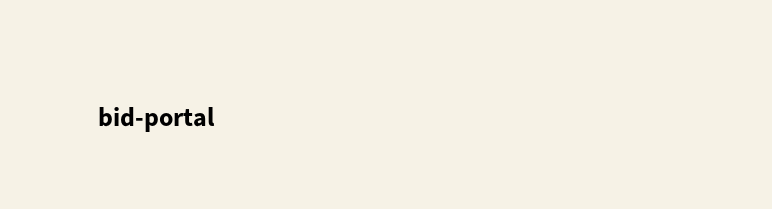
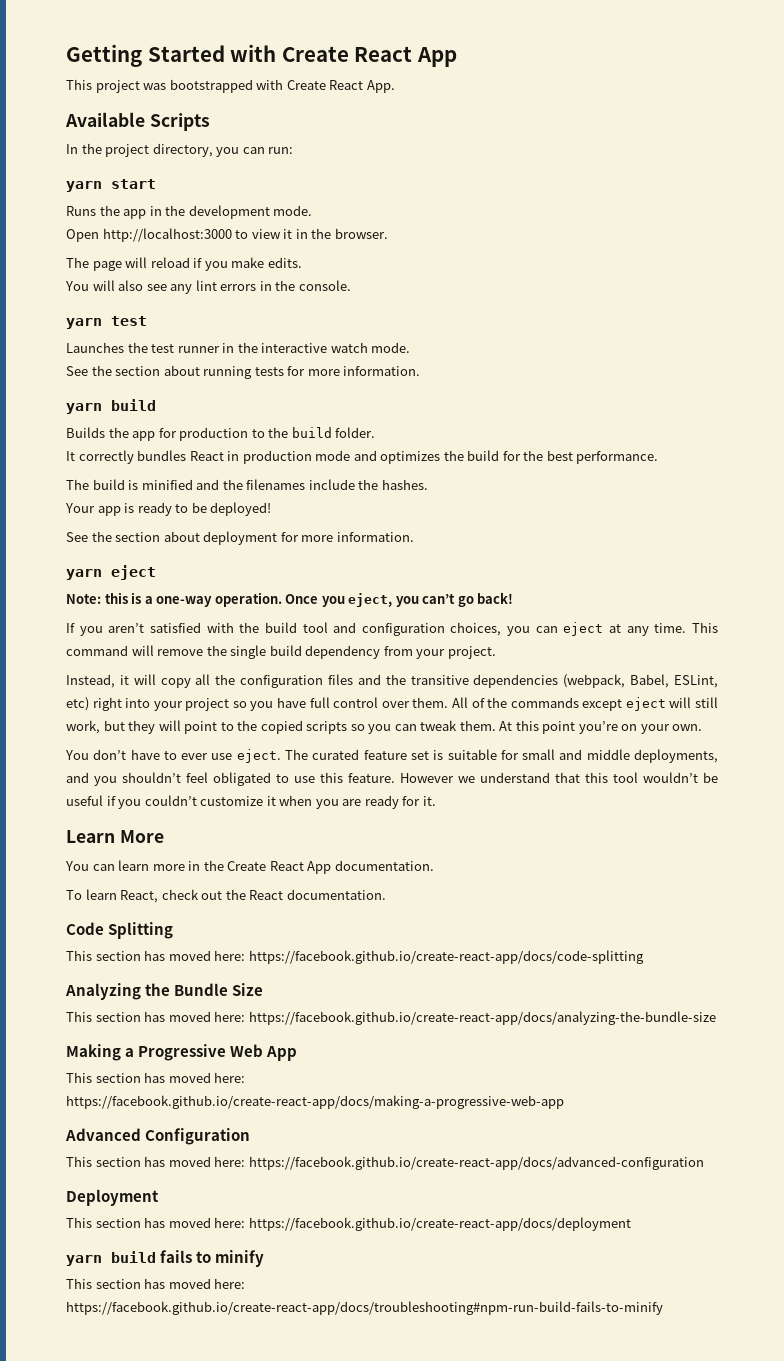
[98,107,215,132] bid-portal -> [66,44,457,67] [66,79,395,93] [65,112,210,131] [66,143,294,157] [66,179,156,192] [66,205,313,219] [66,228,388,242] [66,257,302,271] [65,280,351,294] [66,316,147,329] [66,342,411,353] [66,365,421,379] [66,399,156,414] [66,427,376,441] [66,450,659,464] [66,479,428,490] [65,502,272,516] [66,531,414,545] [66,565,156,580] [66,592,514,607] [66,622,718,636] [66,645,496,659] [66,674,718,688] [66,697,718,711] [66,720,703,734] [65,749,719,763] [66,772,718,786] [66,795,436,809] [66,830,164,843] [65,860,434,874] [66,889,386,903] [66,922,174,939] [66,950,644,964] [65,983,264,1000] [66,1011,716,1025] [66,1044,298,1061] [66,1072,246,1083] [66,1095,564,1109] [65,1128,251,1145] [66,1156,704,1170] [66,1189,159,1206] [66,1217,631,1231] [66,1250,265,1267] [66,1278,246,1289] [66,1301,663,1315] Getting Started with Create React App // This project was bootstrapped with Create React App. // Available Scripts // In the project directory, you can run: // yarn start // Runs the app in the development mode. // Open http://localhost:3000 to view it in the browser. // The page will reload if you make edits. // You will also see any lint errors in the console. // yarn test // Launches the test runner in the interactive watch mode. // See the section about running tests for more information. // yarn build // Builds the app for production to the build folder. // It correctly bundles React in production mode and optimizes the build for the best performance. // The build is minified and the filenames include the hashes. // Your app is ready to be deployed! // See the section about deployment for more information. // yarn eject // Note: this is a one-way operation. Once you eject, you can’t go back! // If you aren’t satisfied with the build tool and configuration choices, you can eject at any time. This command will remove the single build dependency from your project. // Instead, it will copy all the configuration files and the transitive dependencies (webpack, Babel, ESLint, etc) right into your project so you have full control over them. All of the commands except eject will still work, but they will point to the copied scripts so you can tweak them. At this point you’re on your own. // You don’t have to ever use eject. The curated feature set is suitable for small and middle deployments, and you shouldn’t feel obligated to use this feature. However we understand that this tool wouldn’t be useful if you couldn’t customize it when you are ready for it. // Learn More // You can learn more in the Create React App documentation. // To learn React, check out the React documentation. // Code Splitting // This section has moved here: https://facebook.github.io/create-react-app/docs/code-splitting // Analyzing the Bundle Size // This section has moved here: https://facebook.github.io/create-react-app/docs/analyzing-the-bundle-size // Making a Progressive Web App // This section has moved here: https://facebook.github.io/create-react-app/docs/making-a-progressive-web-app // Advanced Configuration // This section has moved here: https://facebook.github.io/create-react-app/docs/advanced-configuration // Deployment // This section has moved here: https://facebook.github.io/create-react-app/docs/deployment // yarn build fails to minify // This section has moved here: https://facebook.github.io/create-react-app/docs/troubleshooting#npm-run-build-fails-to-minify

